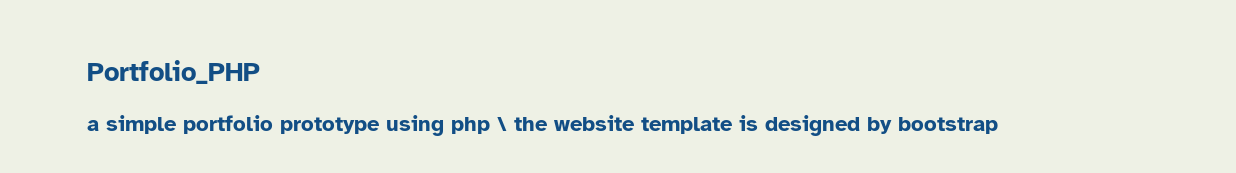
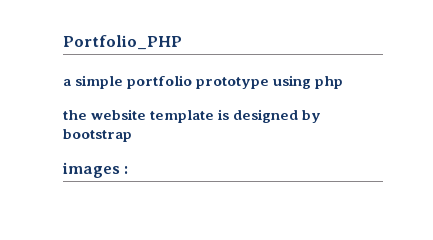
[497,117,507,131] \ -> (344, 82) //
(998, 125) none -> [62,162,129,178] // images :

